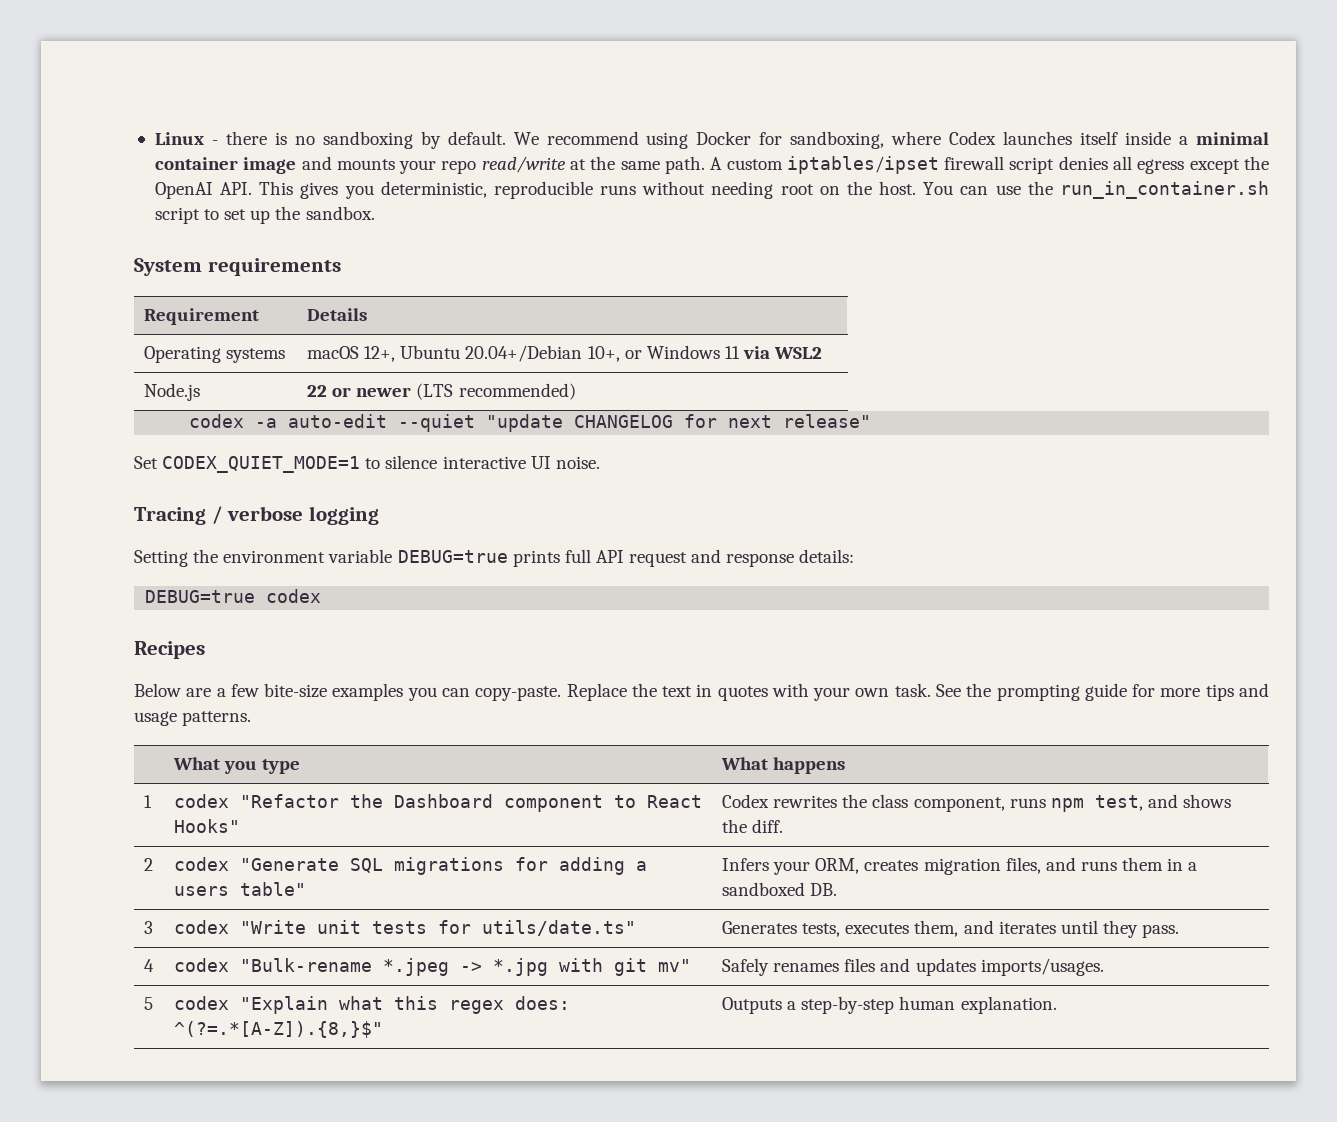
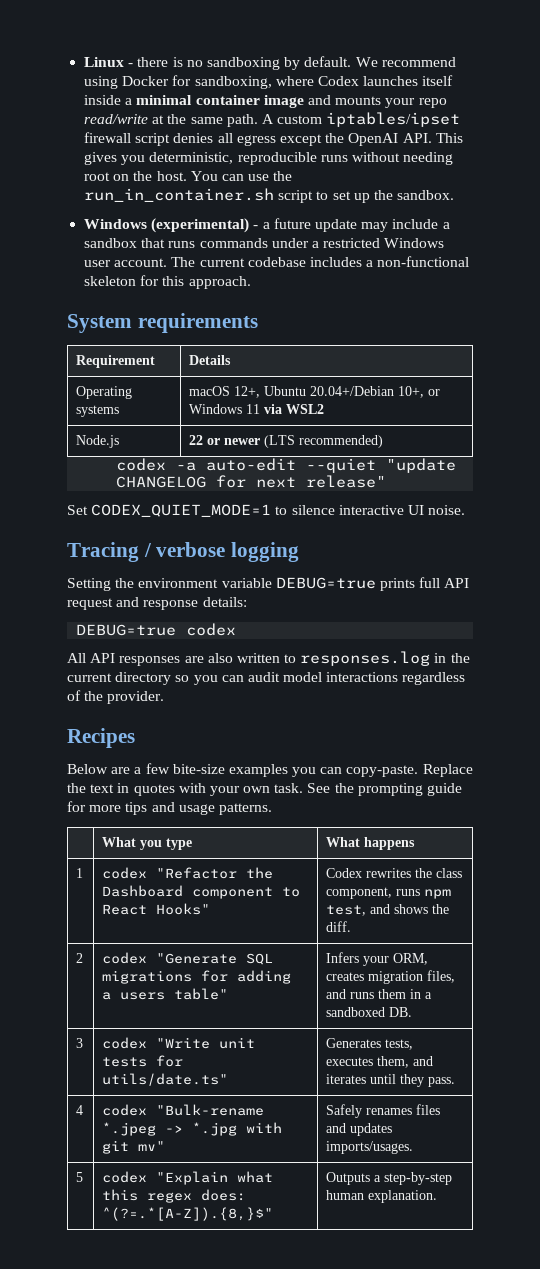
(375, 213) none -> [84,218,450,233] [84,238,445,248] [84,256,470,267] [84,275,251,289] // Windows (experimental) - a future update may include a sandbox that runs commands under a restricted Windows user account. The current codebase includes a non-functional skeleton for this approach.
(322, 596) none -> [67,651,470,666] [67,672,466,685] [67,690,165,704] // All API responses are also written to responses.log in the current directory so you can audit model interactions regardless of the provider.

